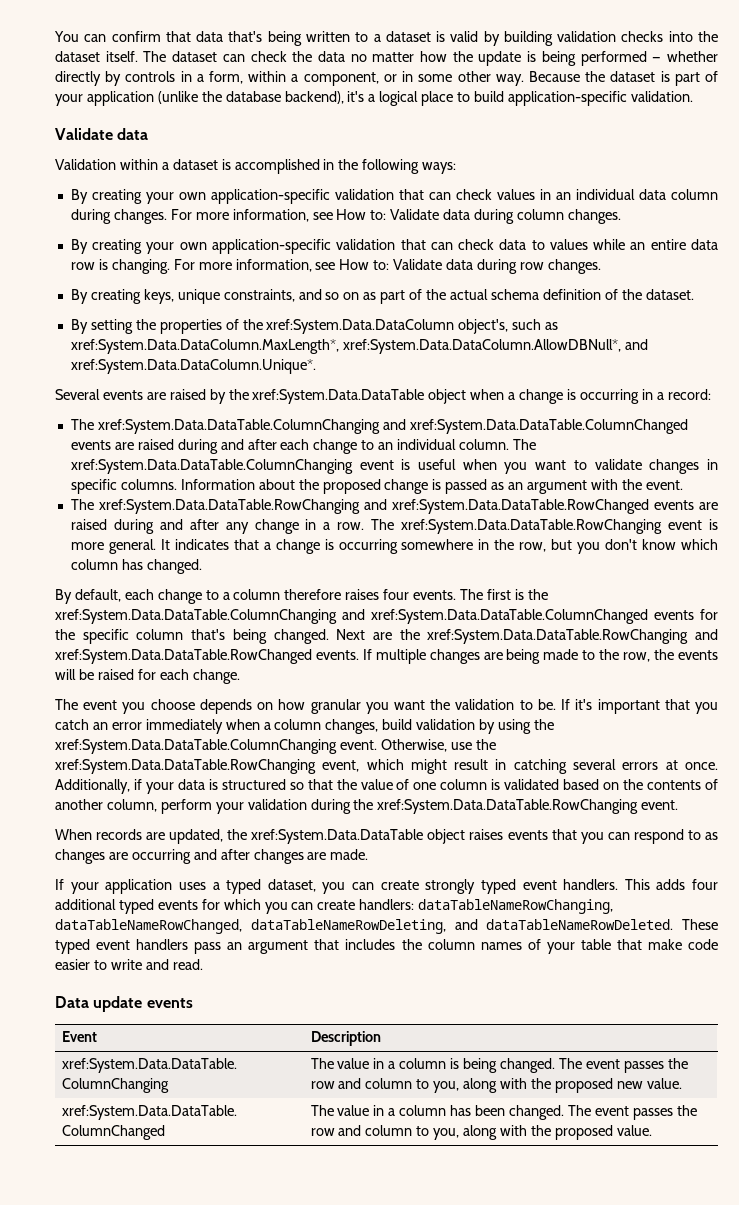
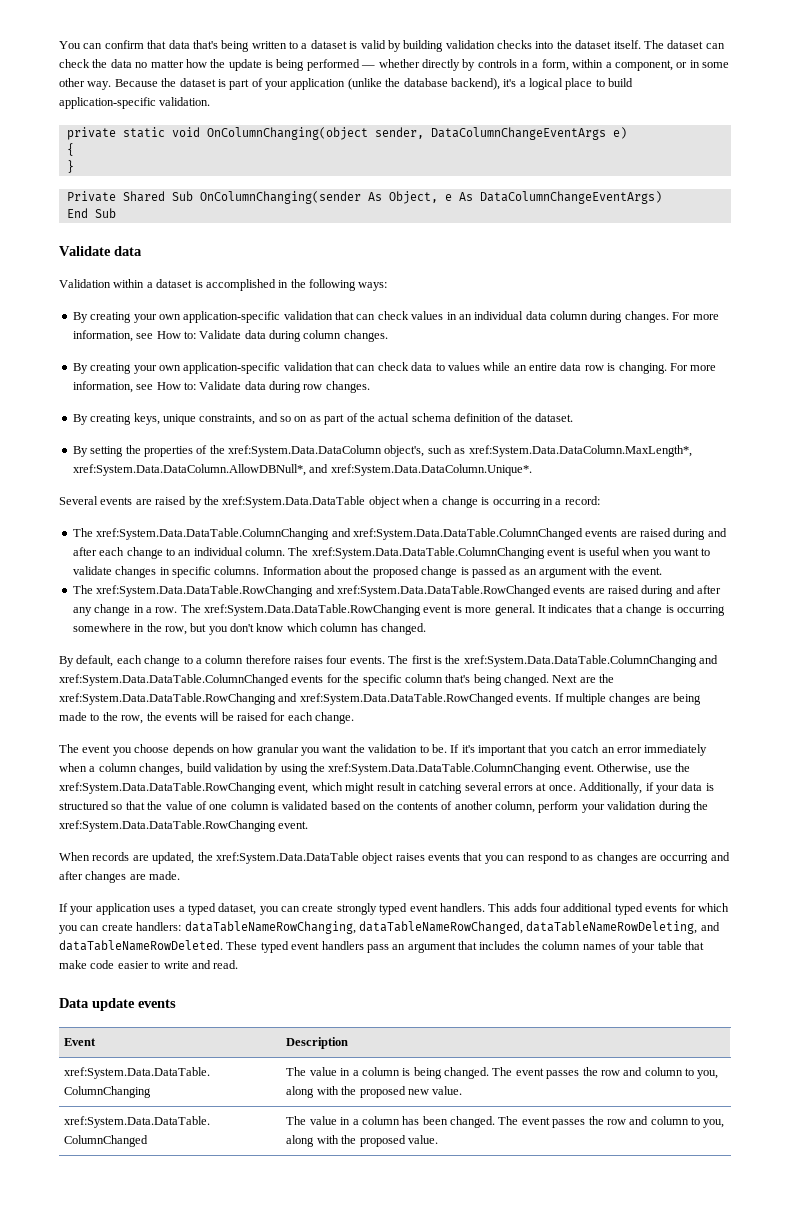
(693, 96) none -> [66,127,627,140] [66,143,74,156] [66,160,74,173] [66,191,662,204] [66,208,116,218] // private static void OnColumnChanging(object sender, DataColumnChangeEventArgs e) // { // } // Private Shared Sub OnColumnChanging(sender As Object, e As DataColumnChangeEventArgs) // End Sub

